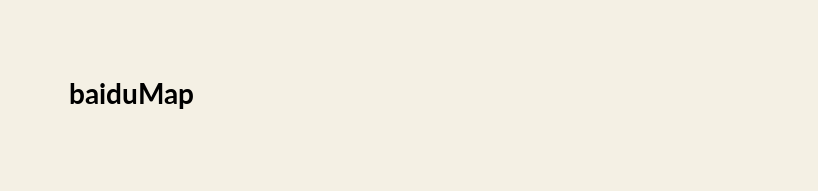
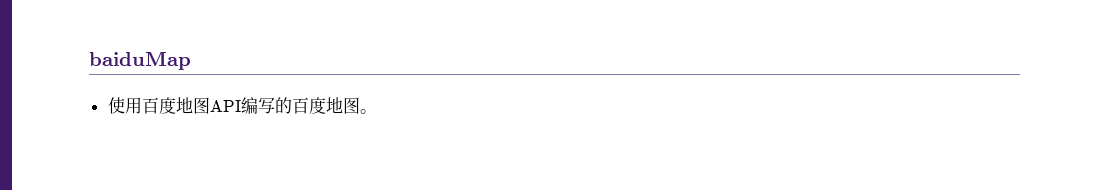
(194, 96) none -> [107,97,377,114] // 使用百度地图API编写的百度地图。

